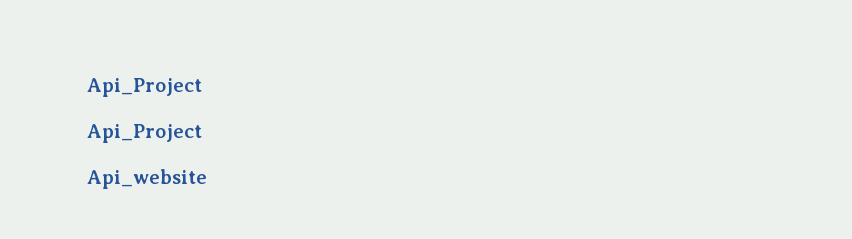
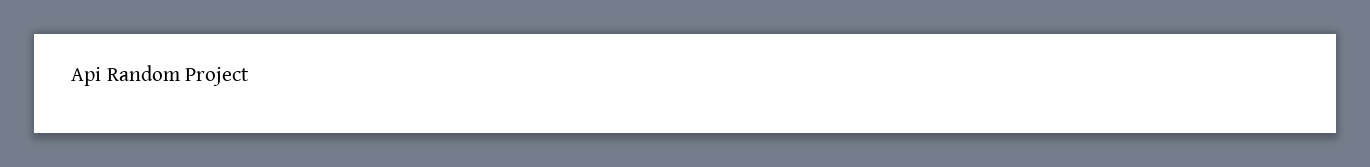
[87,78,202,97] [87,124,202,143] [87,169,207,189] Api_Project // Api_Project // Api_website -> [71,65,250,86] Api Random Project

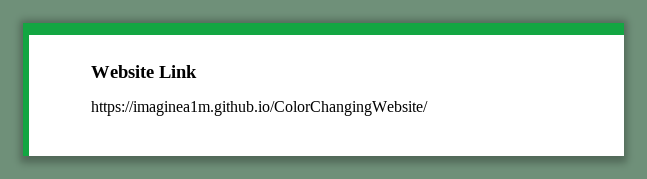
[71,65,250,86] Api Random Project -> [91,65,197,78] [91,101,428,116] Website Link // https://imaginea1m.github.io/ColorChangingWebsite/

